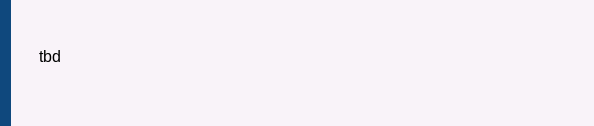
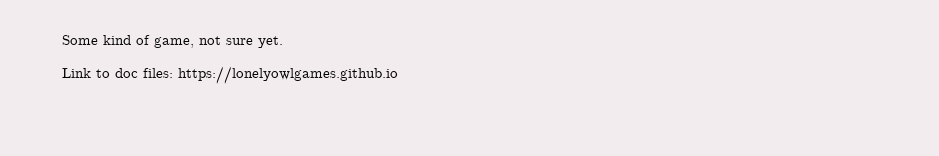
[39,50,61,62] tbd -> [62,35,283,48] [62,66,398,84] Some kind of game, not sure yet. // Link to doc files: https://lonelyowlgames.github.io

